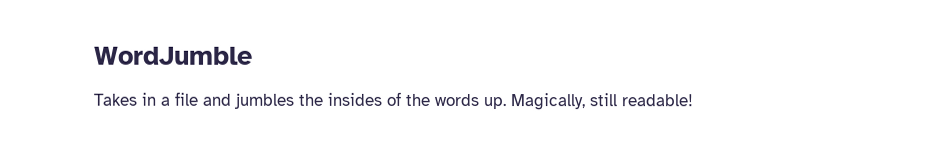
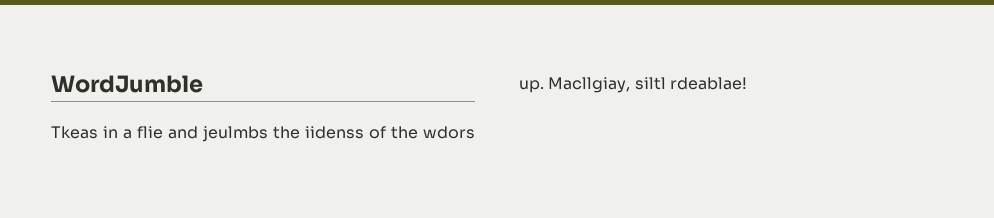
[93,93,137,106] Takes -> [51,126,98,139] Tkeas
[174,91,693,111] file and jumbles the insides of the words up. Magically, still readable! -> [137,126,475,142] [519,77,747,93] flie and jeulmbs the iidenss of the wdors up. Macllgiay, siltl rdeablae!

